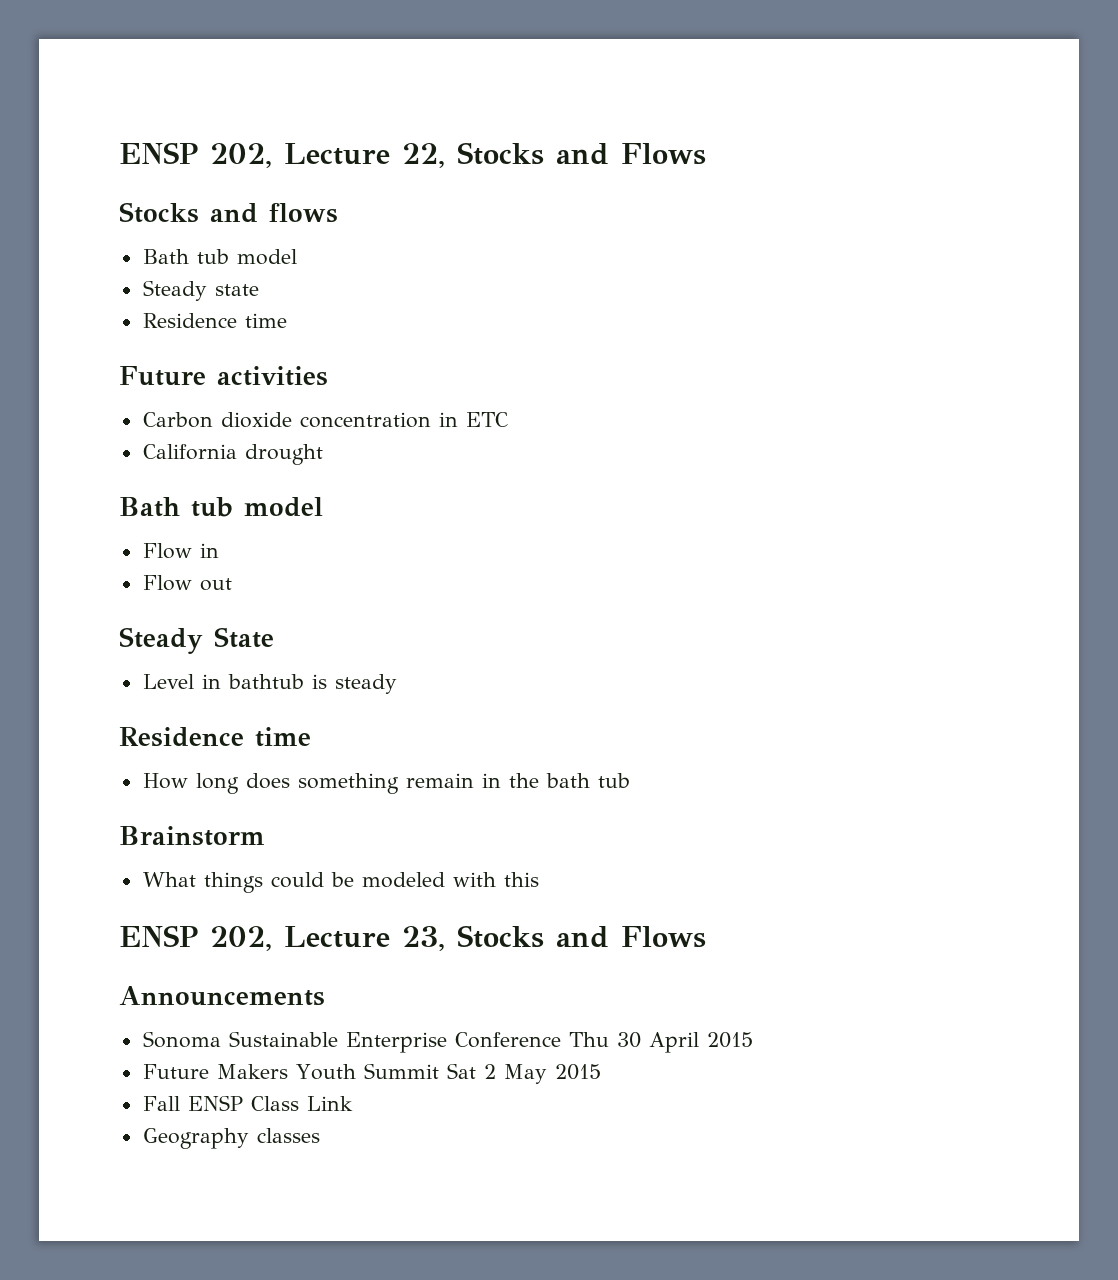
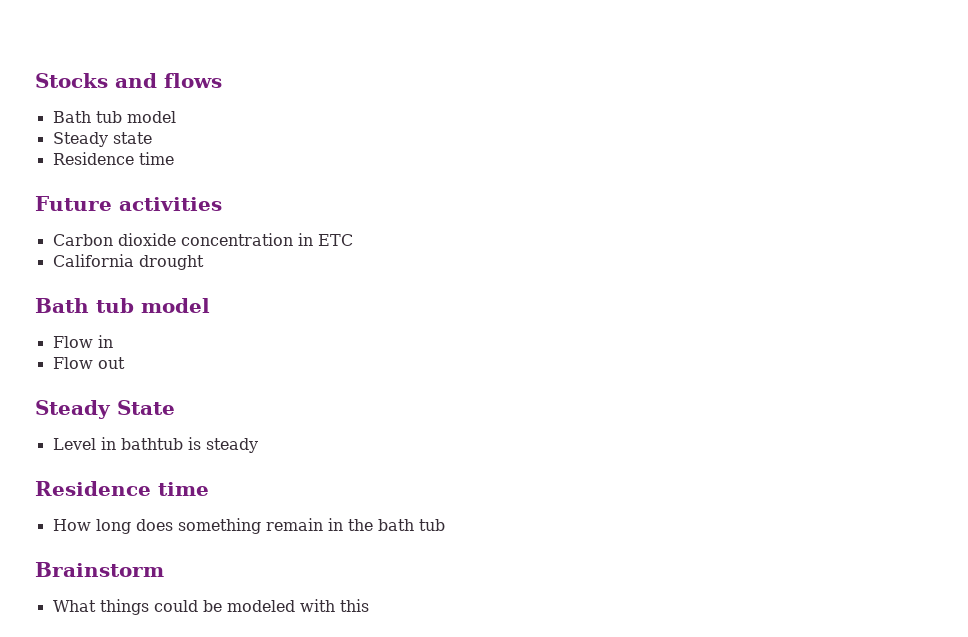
[119,142,706,168] ENSP 202, Lecture 22, Stocks and Flows // -> (35, 80) none
[119,925,706,951] [119,986,325,1006] [142,1031,753,1053] [142,1063,601,1084] [142,1095,353,1111] [142,1128,320,1149] // ENSP 202, Lecture 23, Stocks and Flows // Announcements // Sonoma Sustainable Enterprise Conference Thu 30 April 2015 // Future Makers Youth Summit Sat 2 May 2015 // Fall ENSP Class Link // Geography classes -> (369, 605) none

